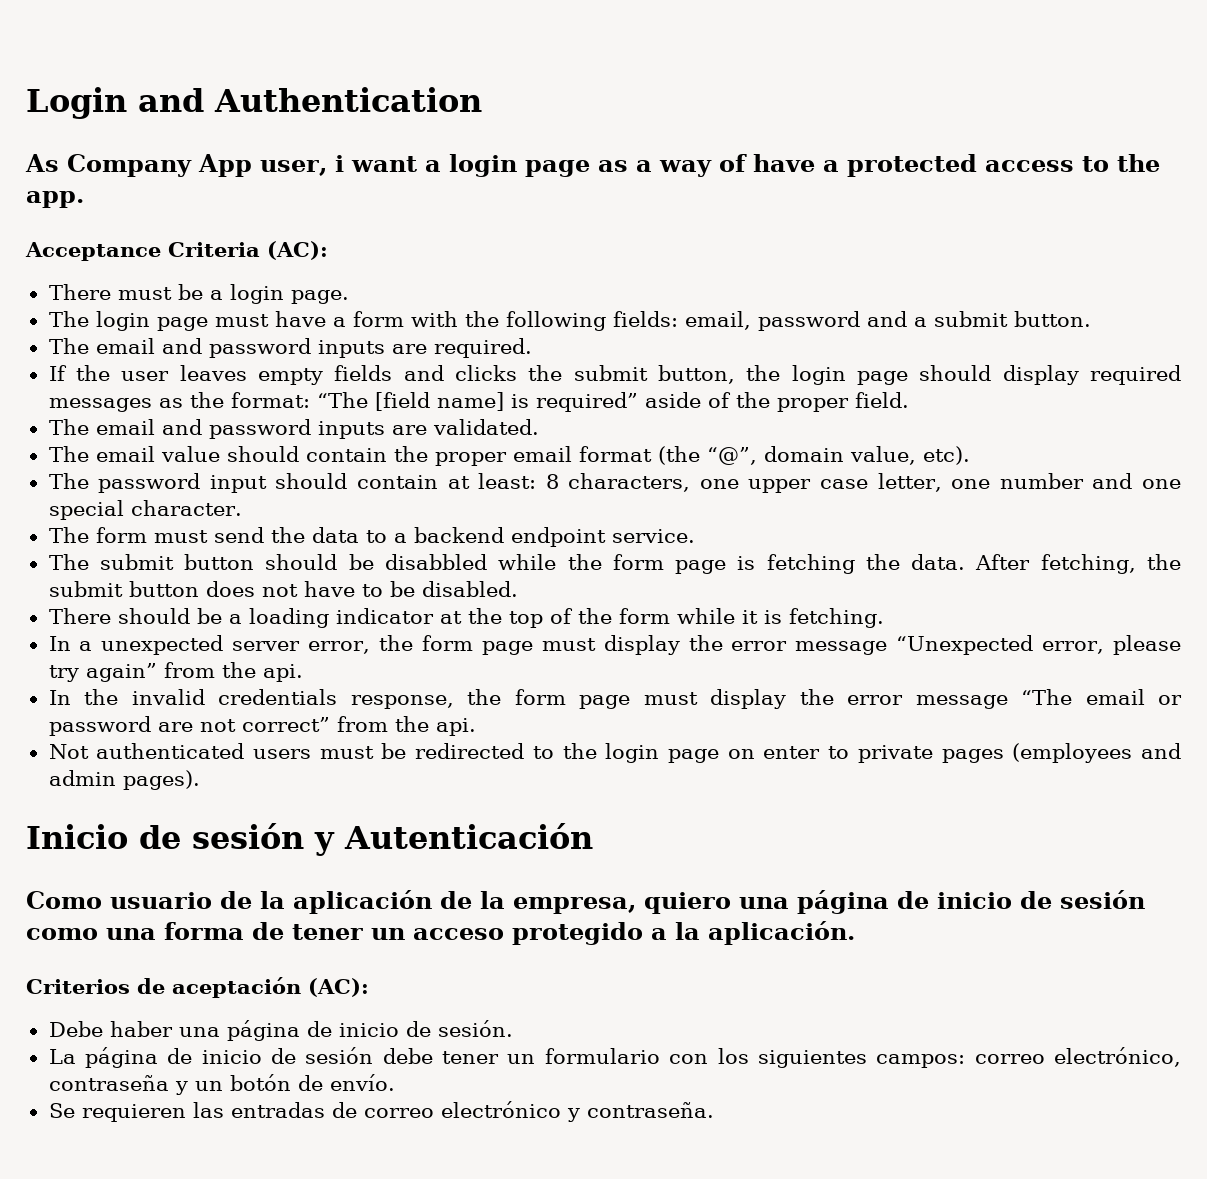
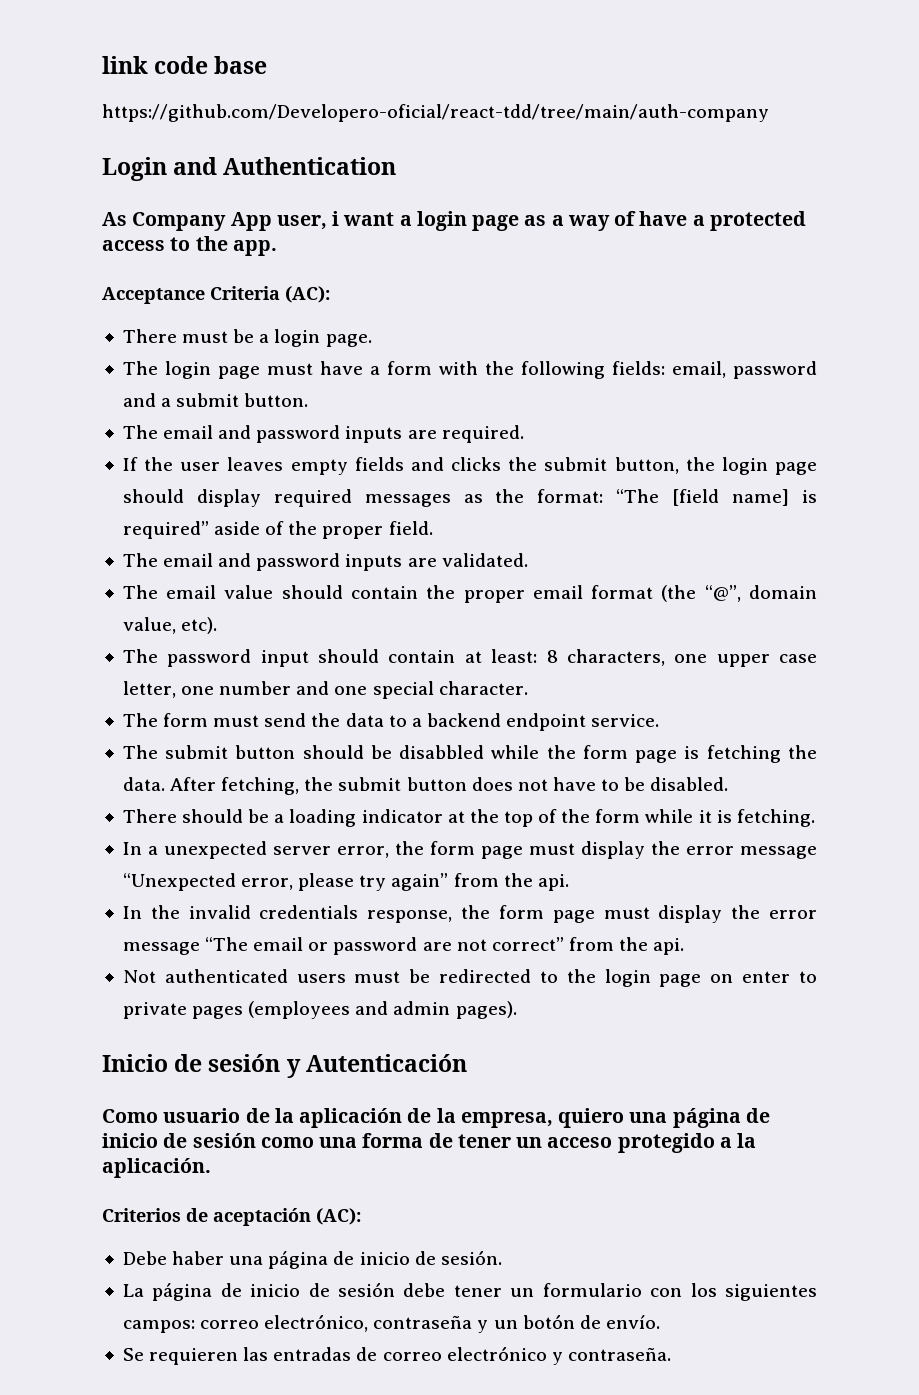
(26, 103) none -> [102,56,268,74] [102,104,769,122] link code base // https://github.com/Developero-oficial/react-tdd/tree/main/auth-company //

